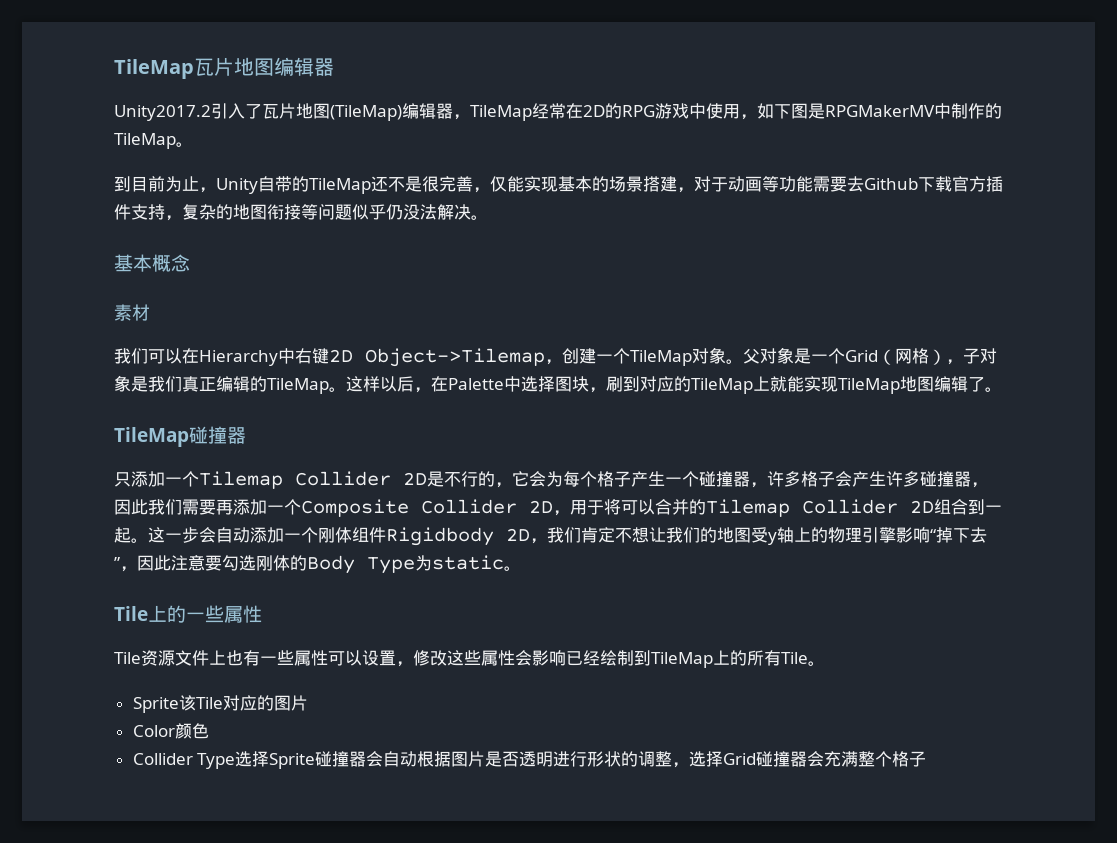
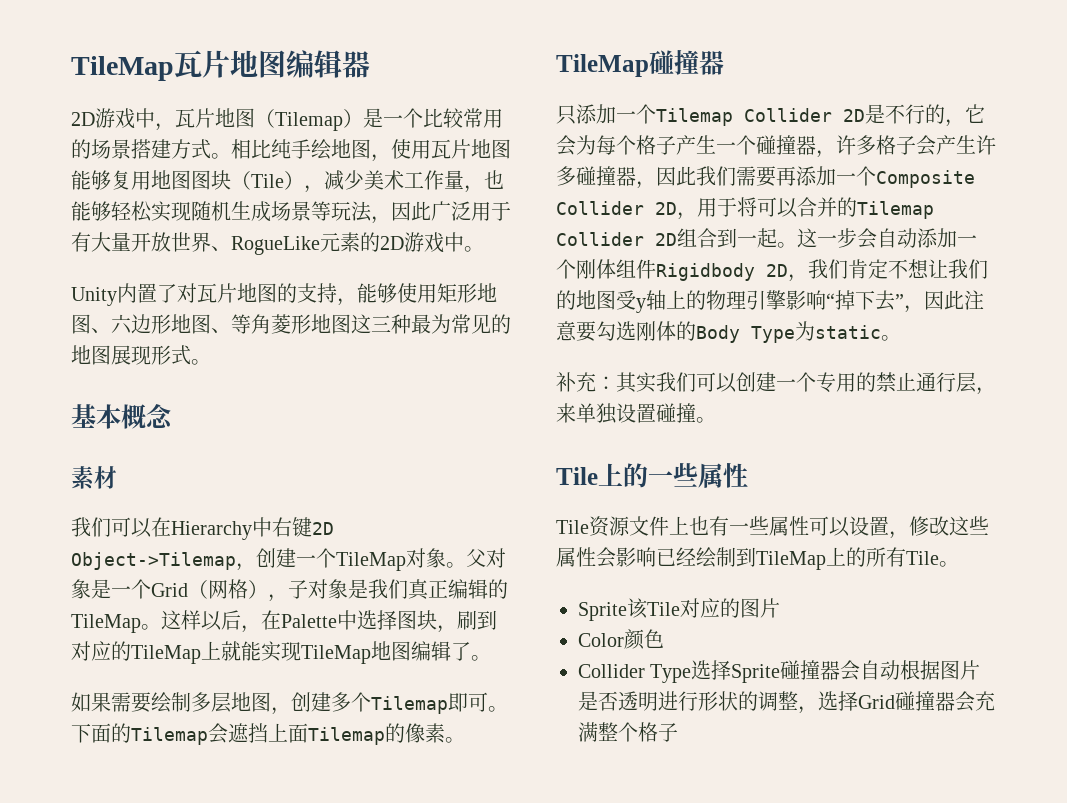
[114,103,1002,121] [114,133,193,149] [114,176,1003,194] [114,204,471,221] Unity2017.2引入了瓦片地图(TileMap)编辑器，TileMap经常在2D的RPG游戏中使用，如下图是RPGMakerMV中制作的TileMap。 // 到目前为止，Unity自带的TileMap还不是很完善，仅能实现基本的场景搭建，对于动画等功能需要去Github下载官方插件支持，复杂的地图衔接等问题似乎仍没法解决 -> [71,108,503,131] [71,139,511,162] [71,170,504,193] [71,201,511,224] [71,232,484,255] [71,283,497,306] [71,314,511,334] [71,345,191,365] 2D游戏中，瓦片地图（Tilemap）是一个比较常用的场景搭建方式。相比纯手绘地图，使用瓦片地图能够复用地图图块（Tile），减少美术工作量，也能够轻松实现随机生成场景等玩法，因此广泛用于有大量开放世界、RogueLike元素的2D游戏中。 // Unity内置了对瓦片地图的支持，能够使用矩形地图、六边形地图、等角菱形地图这三种最为常见的地图展现形式
(1002, 389) none -> [71,692,508,715] [71,723,465,745] // 如果需要绘制多层地图，创建多个Tilemap即可。下面的Tilemap会遮挡上面Tilemap的像素。
(521, 568) none -> [556,372,996,395] [556,403,716,424] // 补充：其实我们可以创建一个专用的禁止通行层，来单独设置碰撞。

